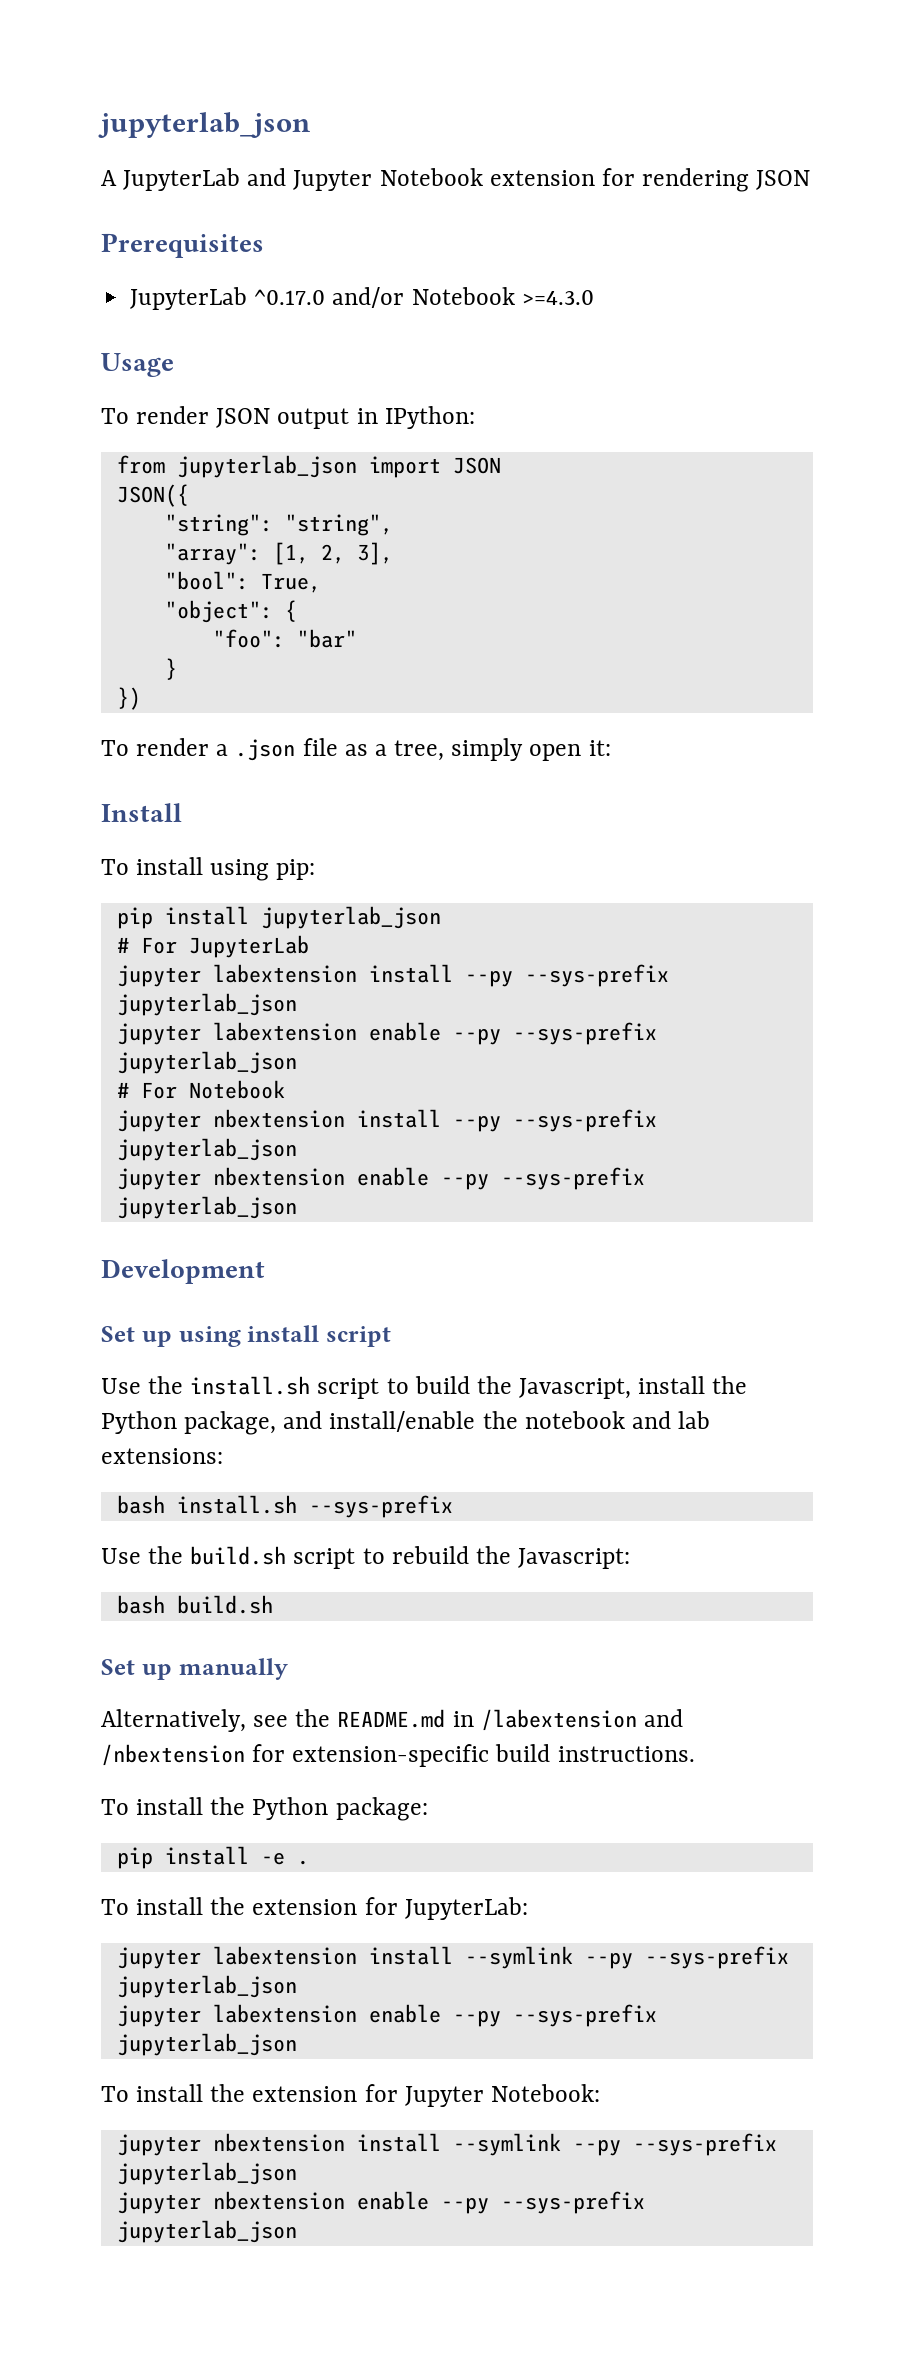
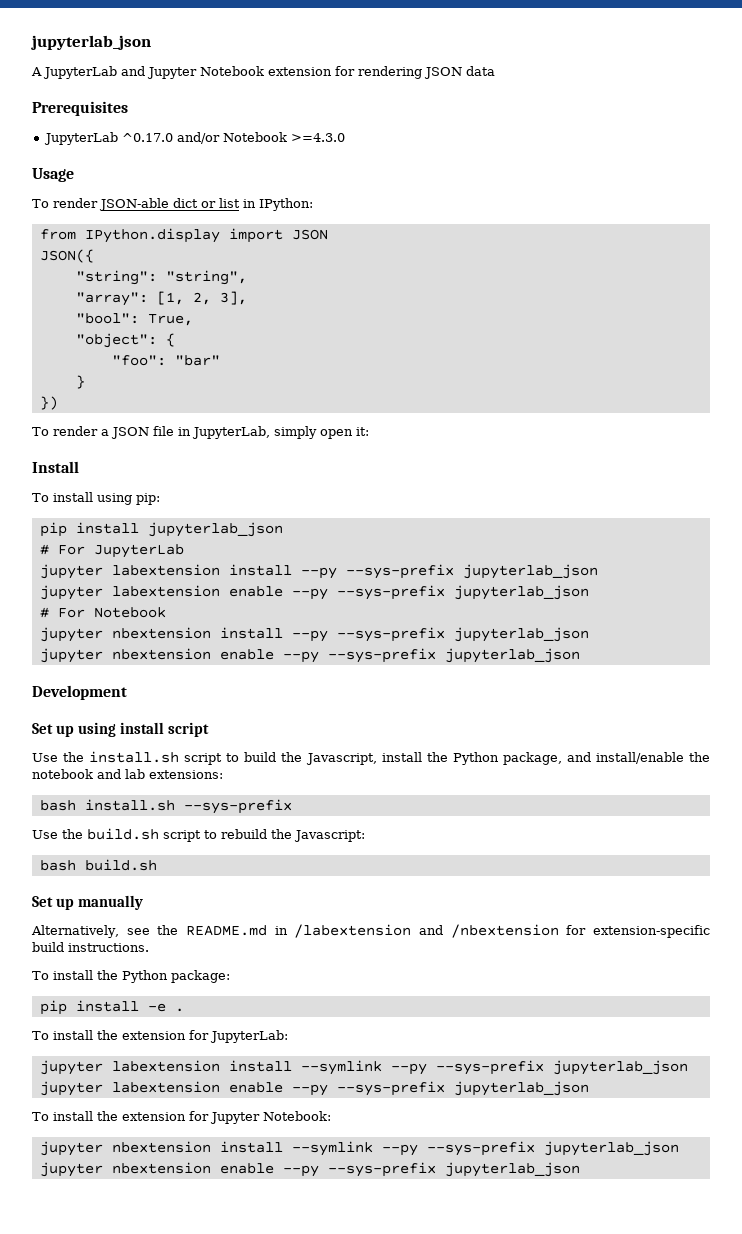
(811, 180) none -> [466,66,495,76] data
[216,408,350,429] JSON output -> [99,198,240,211] JSON-able dict or list
[176,455,357,478] jupyterlab_json -> [84,228,220,243] IPython.display
[235,738,445,761] .json file as a tree, -> [111,426,270,439] JSON file in JupyterLab,

